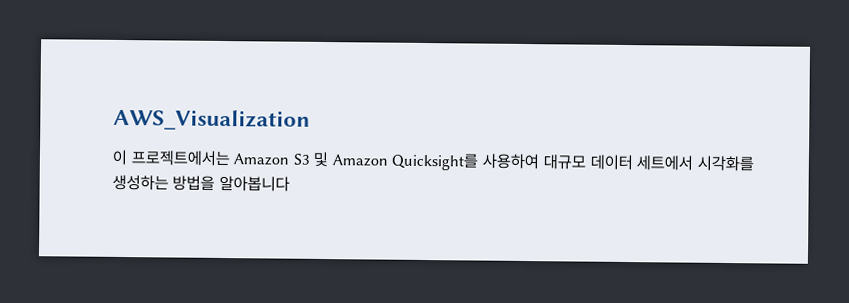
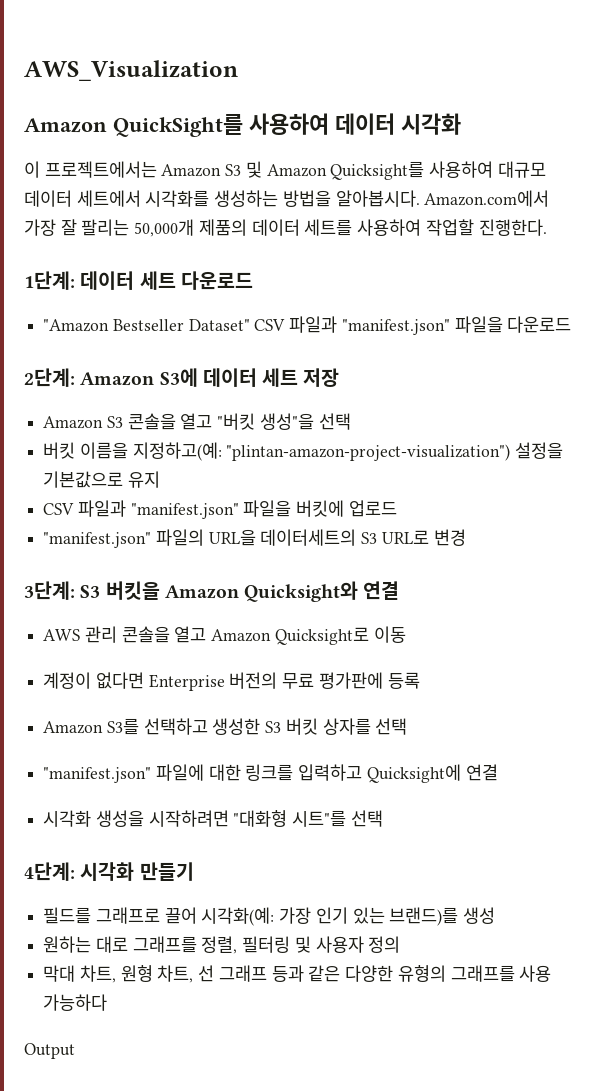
(311, 119) none -> [24,113,461,137] // Amazon QuickSight를 사용하여 데이터 시각화
[218,175,290,192] 알아봅니다 -> [335,190,550,207] [24,219,547,237] [24,271,253,290] [43,316,572,335] [24,368,340,387] [43,413,351,430] [43,442,564,461] [43,471,160,488] [43,500,397,519] [43,529,466,548] [24,581,400,602] [43,626,406,645] [43,672,420,691] [43,718,408,735] [43,764,498,783] [43,810,383,827] [24,862,194,881] [43,907,496,926] [43,936,401,954] [43,965,552,983] [43,994,108,1011] [24,1043,75,1059] 알아봅시다. Amazon.com에서 가장 잘 팔리는 50,000개 제품의 데이터 세트를 사용하여 작업할 진행한다. // 1단계: 데이터 세트 다운로드 // "Amazon Bestseller Dataset" CSV 파일과 "manifest.json" 파일을 다운로드 // 2단계: Amazon S3에 데이터 세트 저장 // Amazon S3 콘솔을 열고 "버킷 생성"을 선택 // 버킷 이름을 지정하고(예: "plintan-amazon-project-visualization") 설정을 기본값으로 유지 // CSV 파일과 "manifest.json" 파일을 버킷에 업로드 // "manifest.json" 파일의 URL을 데이터세트의 S3 URL로 변경 // 3단계: S3 버킷을 Amazon Quicksight와 연결 // AWS 관리 콘솔을 열고 Amazon Quicksight로 이동 // 계정이 없다면 Enterprise 버전의 무료 평가판에 등록 // Amazon S3를 선택하고 생성한 S3 버킷 상자를 선택 // "manifest.json" 파일에 대한 링크를 입력하고 Quicksight에 연결 // 시각화 생성을 시작하려면 "대화형 시트"를 선택 // 4단계: 시각화 만들기 // 필드를 그래프로 끌어 시각화(예: 가장 인기 있는 브랜드)를 생성 // 원하는 대로 그래프를 정렬, 필터링 및 사용자 정의 // 막대 차트, 원형 차트, 선 그래프 등과 같은 다양한 유형의 그래프를 사용 가능하다 // Output

